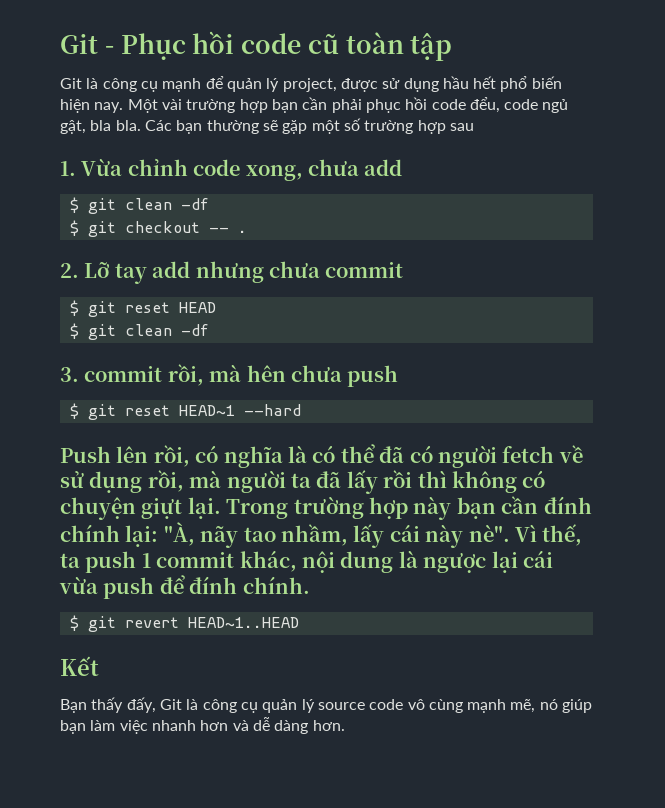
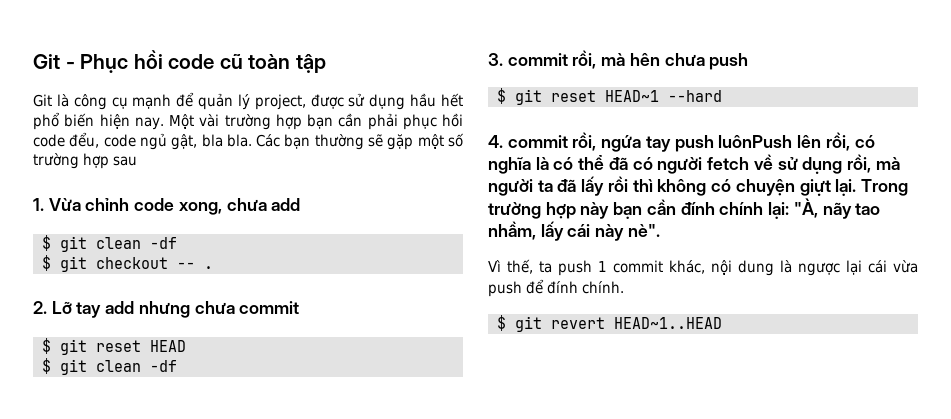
[60,446,111,463] Push -> [488,132,793,152] 4. commit rồi, ngứa tay push luônPush
(510, 533) none -> (660, 230) //
[60,656,99,676] [60,697,593,713] [60,717,345,734] // Kết // Bạn thấy đấy, Git là công cụ quản lý source code vô cùng mạnh mẽ, nó giúp bạn làm việc nhanh hơn và dễ dàng hơn. -> (722, 323) none

